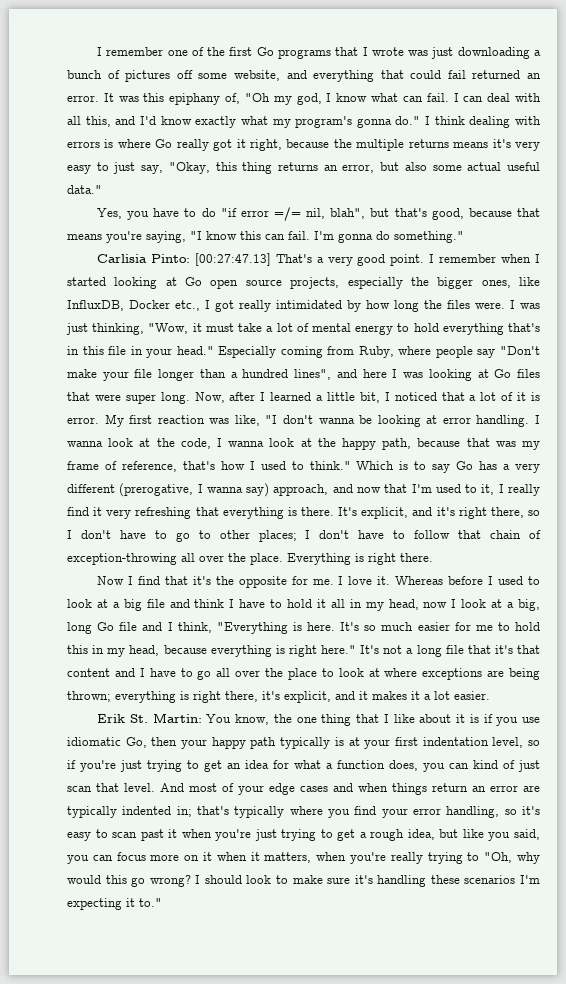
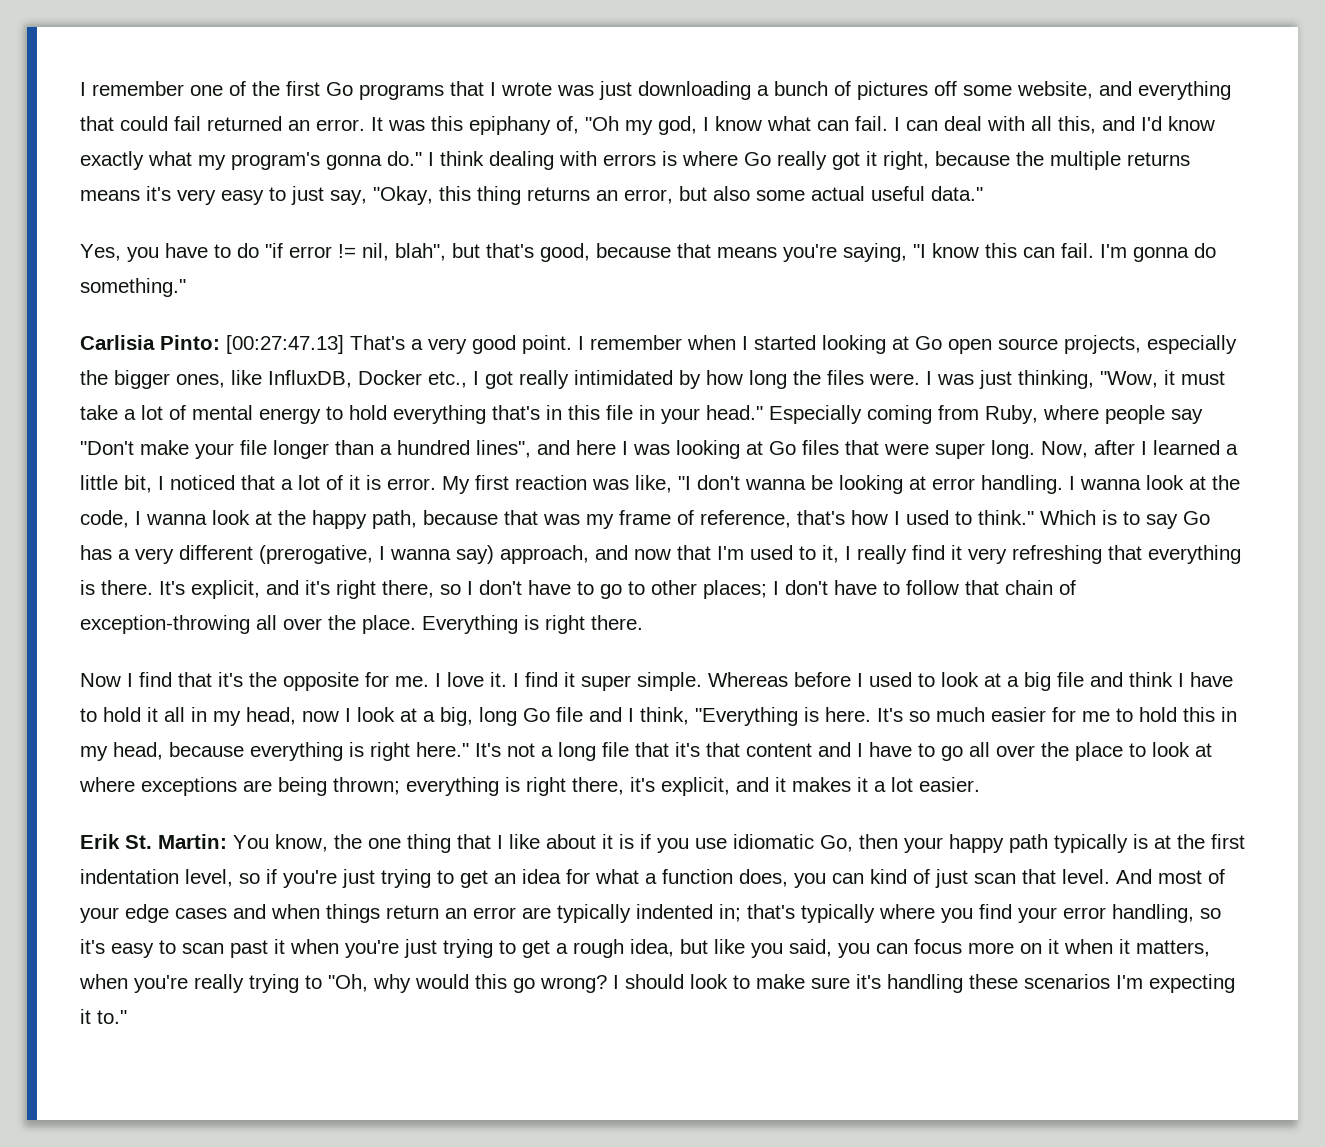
[274,207,302,221] =/= -> [338,244,356,258] !=
(391, 580) none -> [513,672,702,691] I find it super simple.
[364,739,391,749] your -> [1177,834,1205,849] the

